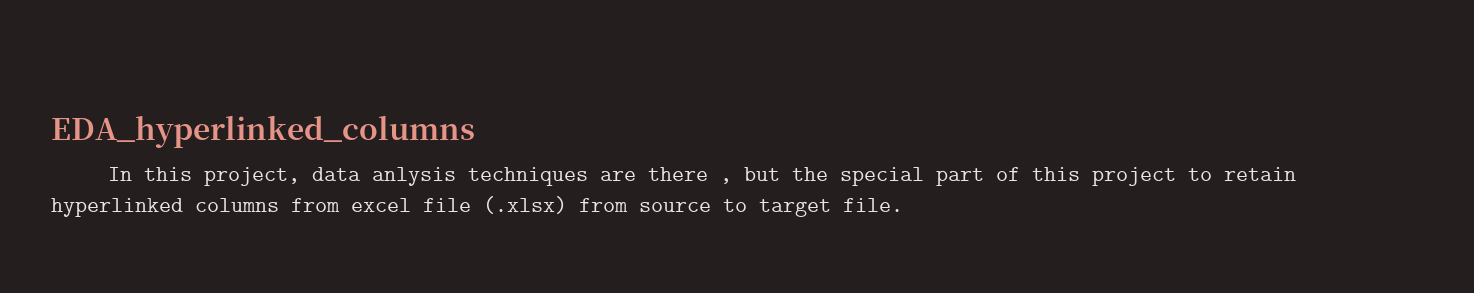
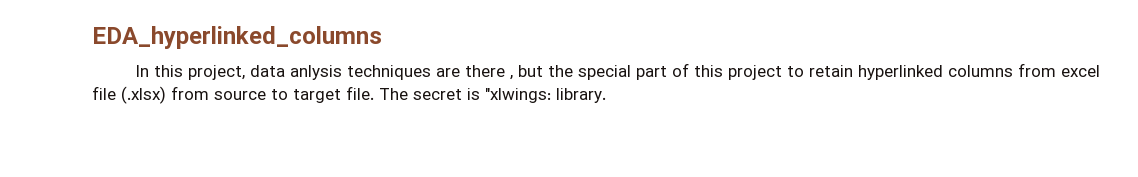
(903, 205) none -> [379,88,606,103] The secret is "xlwings: library.

